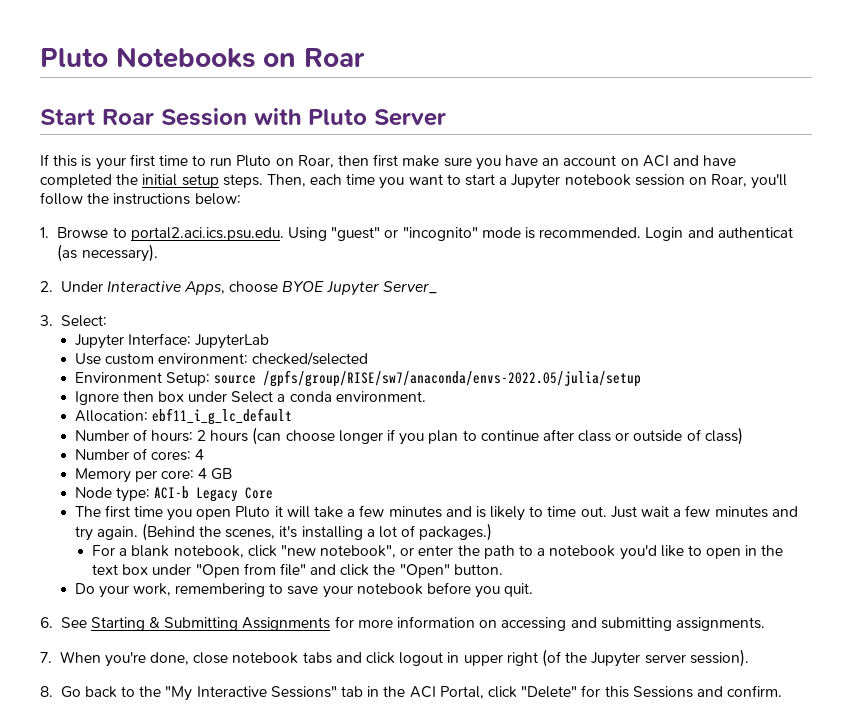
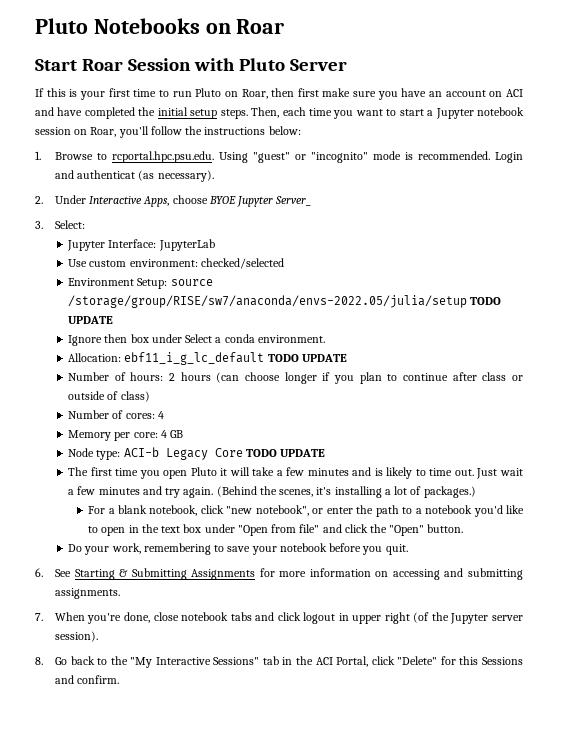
[130,227,284,241] portal2.aci.ics.psu.edu. -> [111,151,214,163] rcportal.hpc.psu.edu.
[262,370,641,387] /gpfs/group/RISE/sw7/anaconda/envs-2022.05/julia/setup -> [68,295,502,308] [68,316,114,324] /storage/group/RISE/sw7/anaconda/envs-2022.05/julia/setup TODO UPDATE
(292, 416) none -> [267,354,347,362] TODO UPDATE
(273, 493) none -> [245,449,326,457] TODO UPDATE

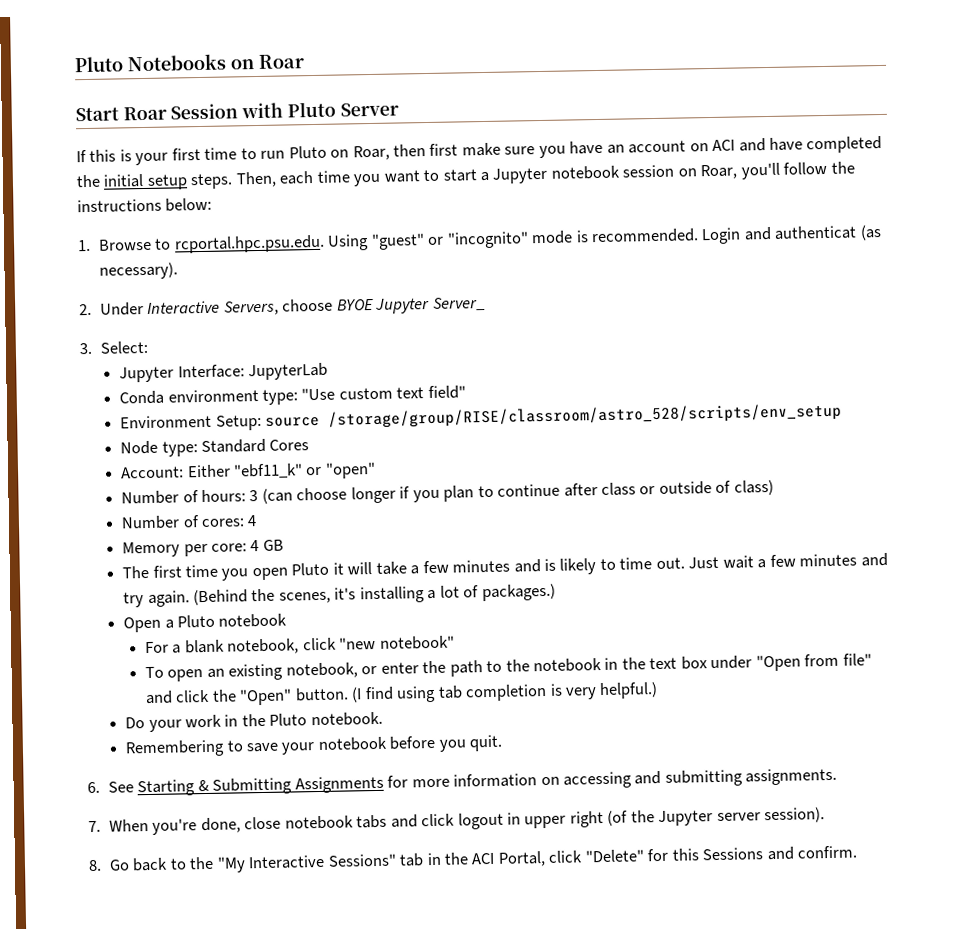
[143,196,170,207] Apps, -> [223,300,279,316] Servers,
[68,258,284,269] [68,278,213,289] [68,295,502,308] [68,316,114,324] [68,334,325,346] [68,352,347,365] Use custom environment: checked/selected // Environment Setup: source /storage/group/RISE/sw7/anaconda/envs-2022.05/julia/setup TODO UPDATE // Ignore then box under Select a conda environment. // Allocation: ebf11_i_g_lc_default TODO UPDATE -> [119,385,466,405] [120,402,842,431] [120,438,310,457] [120,461,376,479] Conda environment type: "Use custom text field" // Environment Setup: source /storage/group/RISE/classroom/astro_528/scripts/env_setup // Node type: Standard Cores // Account: Either "ebf11_k" or "open"
[169,372,211,381] 2 hours -> [249,490,259,502] 3
[68,447,326,460] // Node type: ACI-b Legacy Core TODO UPDATE -> (284, 545) none
(476, 492) none -> [123,613,288,633] // Open a Pluto notebook
[255,505,309,516] notebook", -> [379,635,455,650] [144,662,358,682] notebook" // To open an existing notebook,
[415,505,525,517] [88,526,126,536] a notebook you'd like to open -> [505,658,602,673] the notebook
[68,543,211,555] // Do your work, remembering -> [351,682,659,703] [125,711,383,732] [125,739,226,758] (I find using tab completion is very helpful.) // Do your work in the Pluto notebook. // Remembering

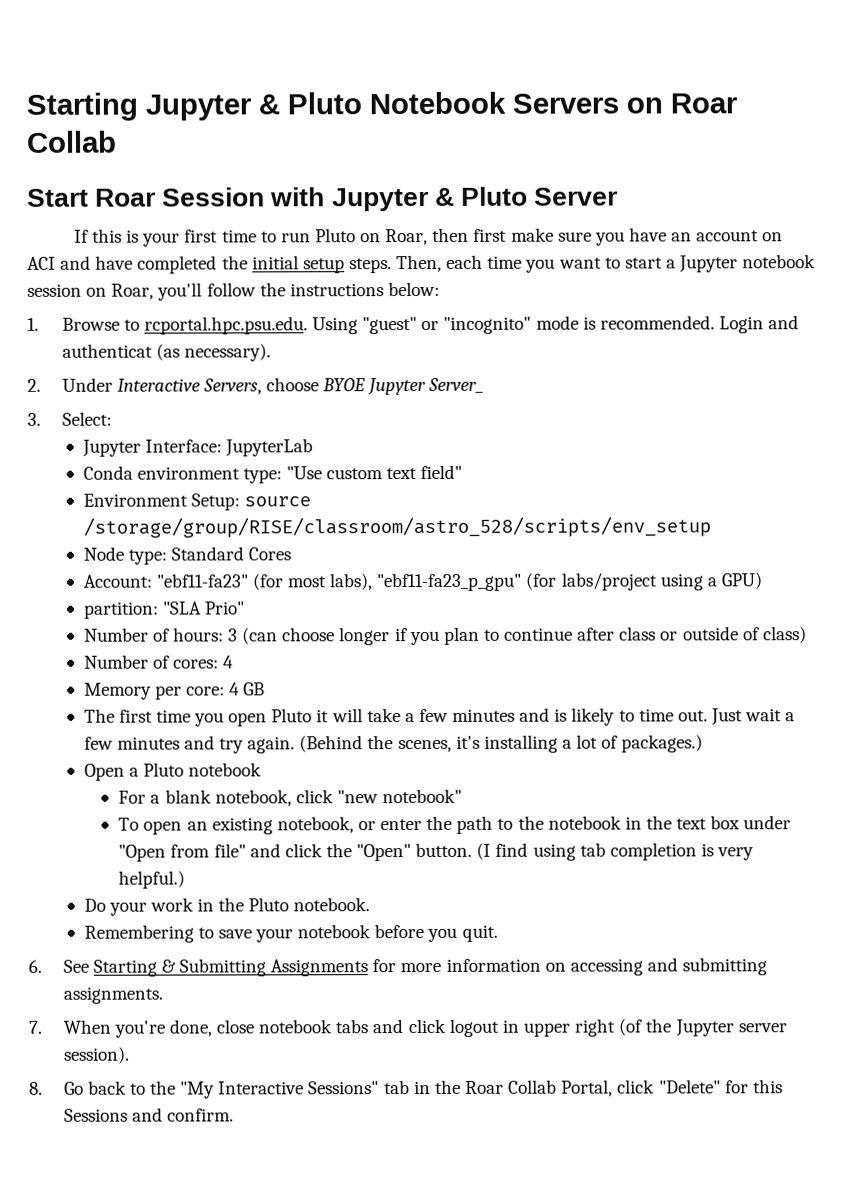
[74,53,226,73] Pluto Notebooks -> [26,91,619,121] Starting Jupyter & Pluto Notebook Servers
(304, 61) none -> [26,130,116,153] Collab
(284, 110) none -> [331,187,455,212] Jupyter &
[186,461,376,479] Either "ebf11_k" or "open" -> [155,572,762,592] [83,601,245,619] "ebf11-fa23" (for most labs), "ebf11-fa23_p_gpu" (for labs/project using a GPU) // partition: "SLA Prio"
[471,852,496,865] ACI -> [465,1079,558,1094] Roar Collab

